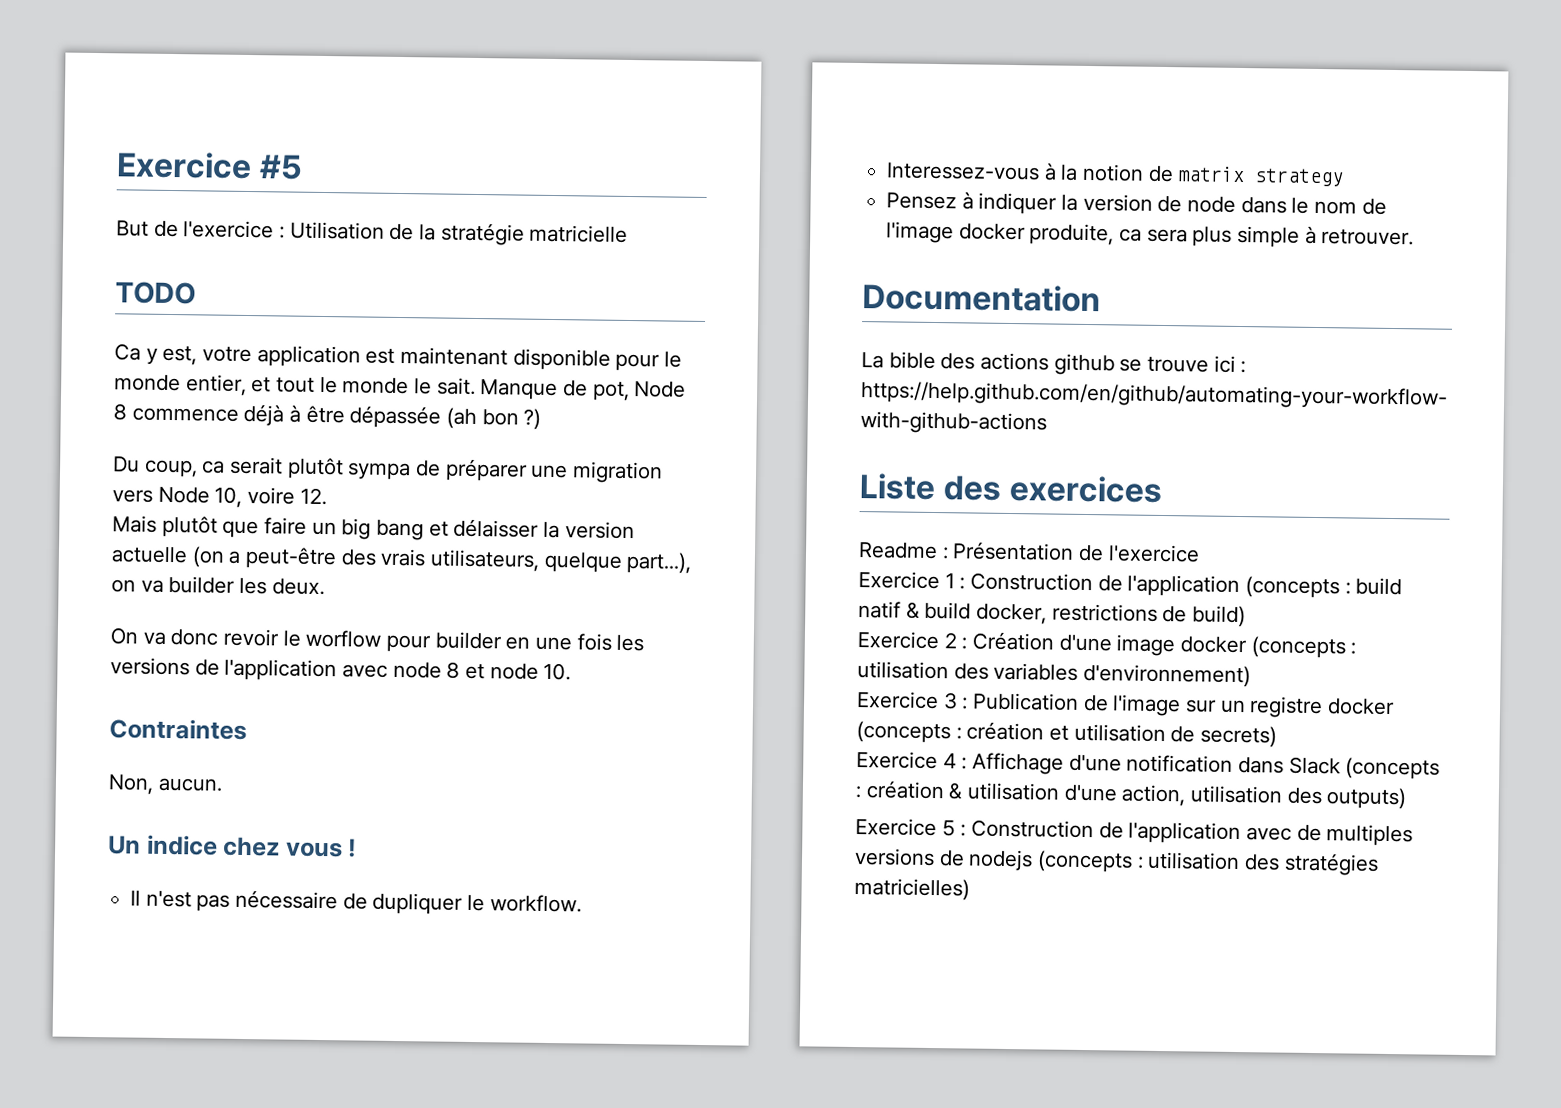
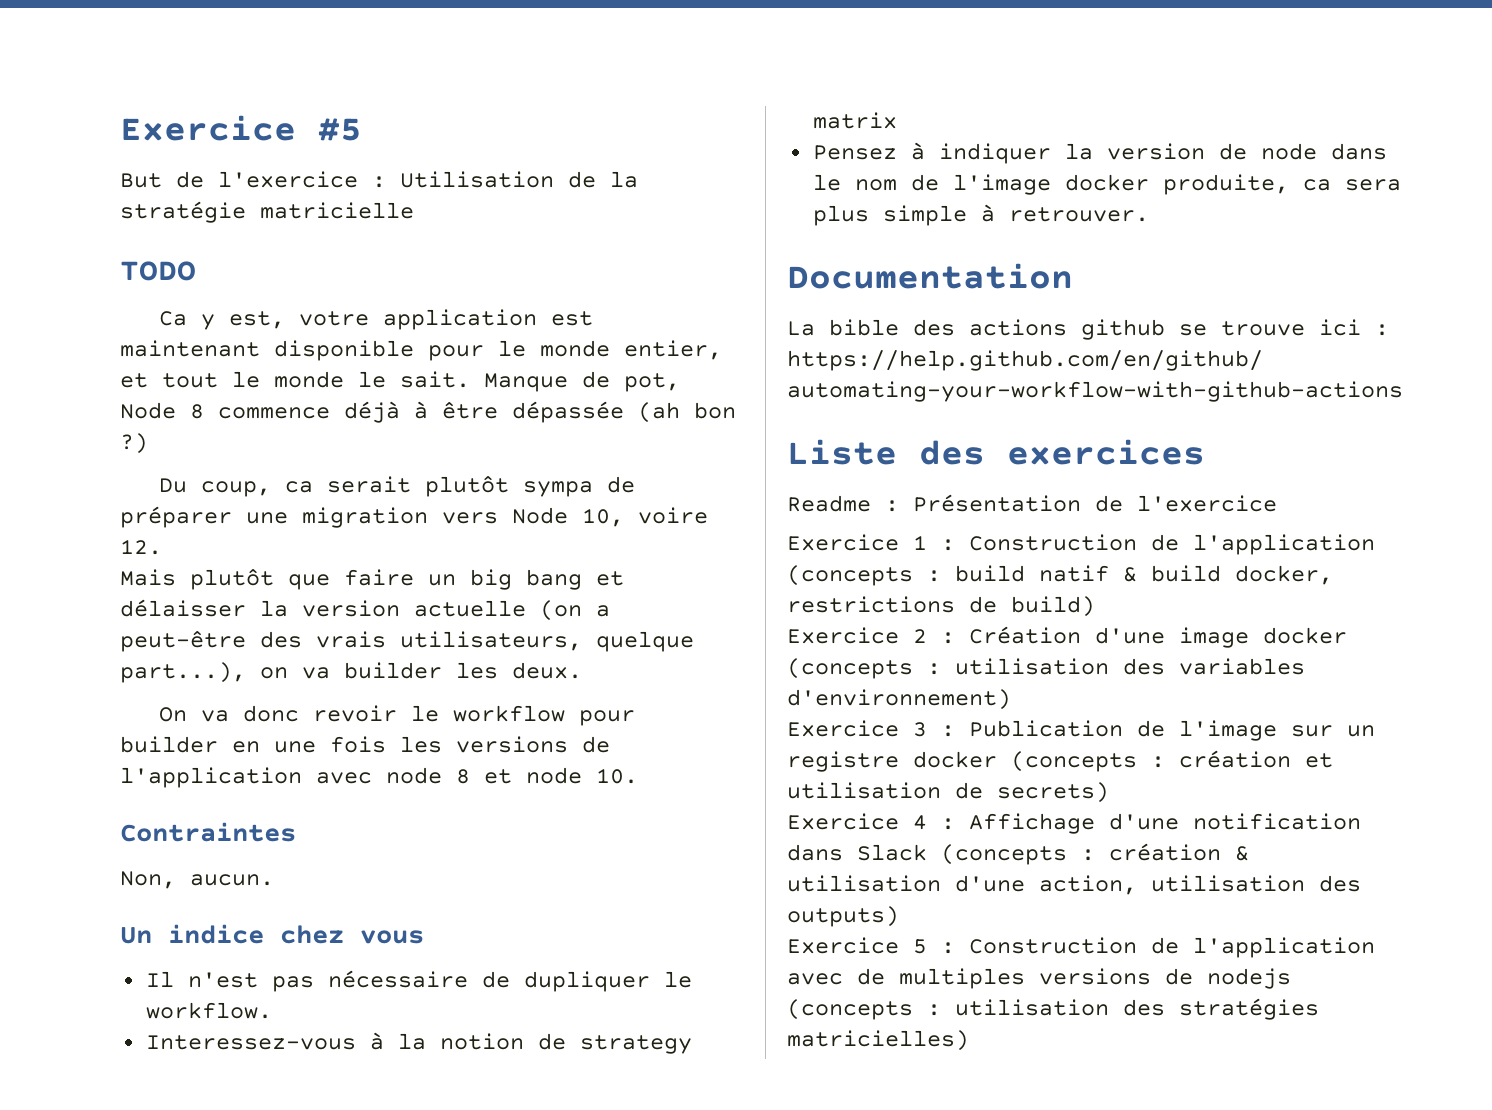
[305,629,382,648] worflow -> [453,705,566,722] workflow
[347,838,358,858] ! -> (424, 937) none
(1174, 174) none -> [579,1035,692,1054] strategy
[1254,168,1345,187] strategy -> (897, 120) none

